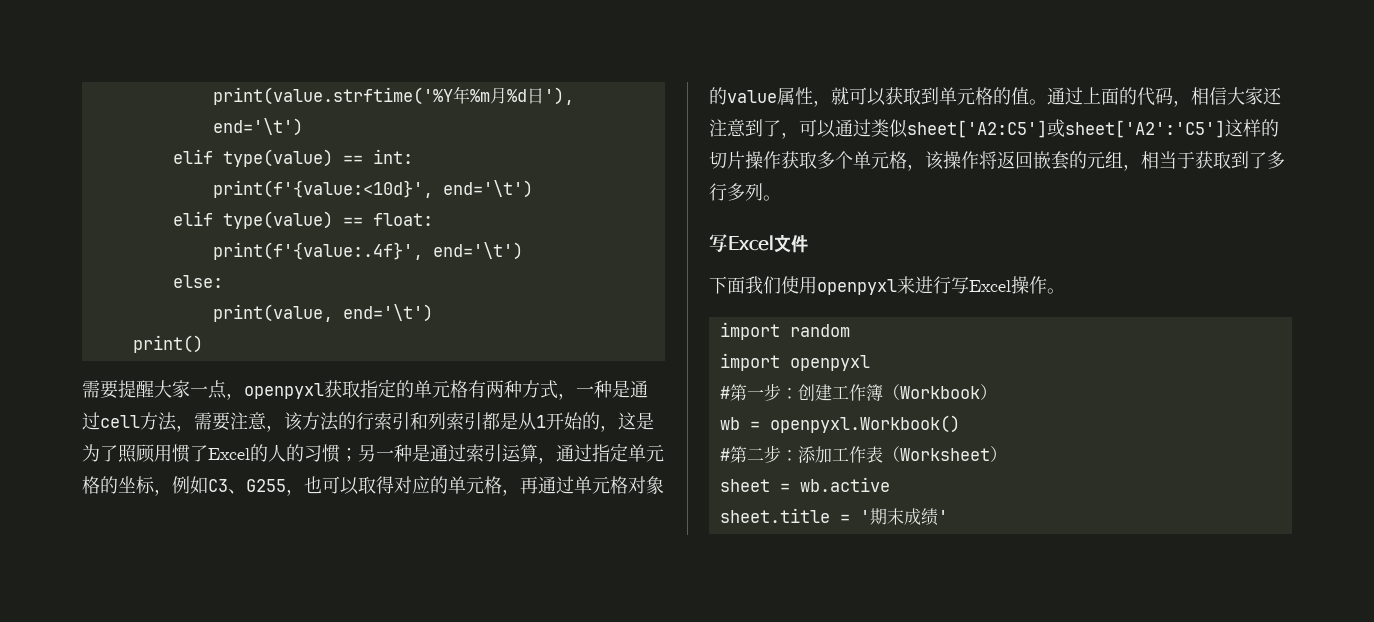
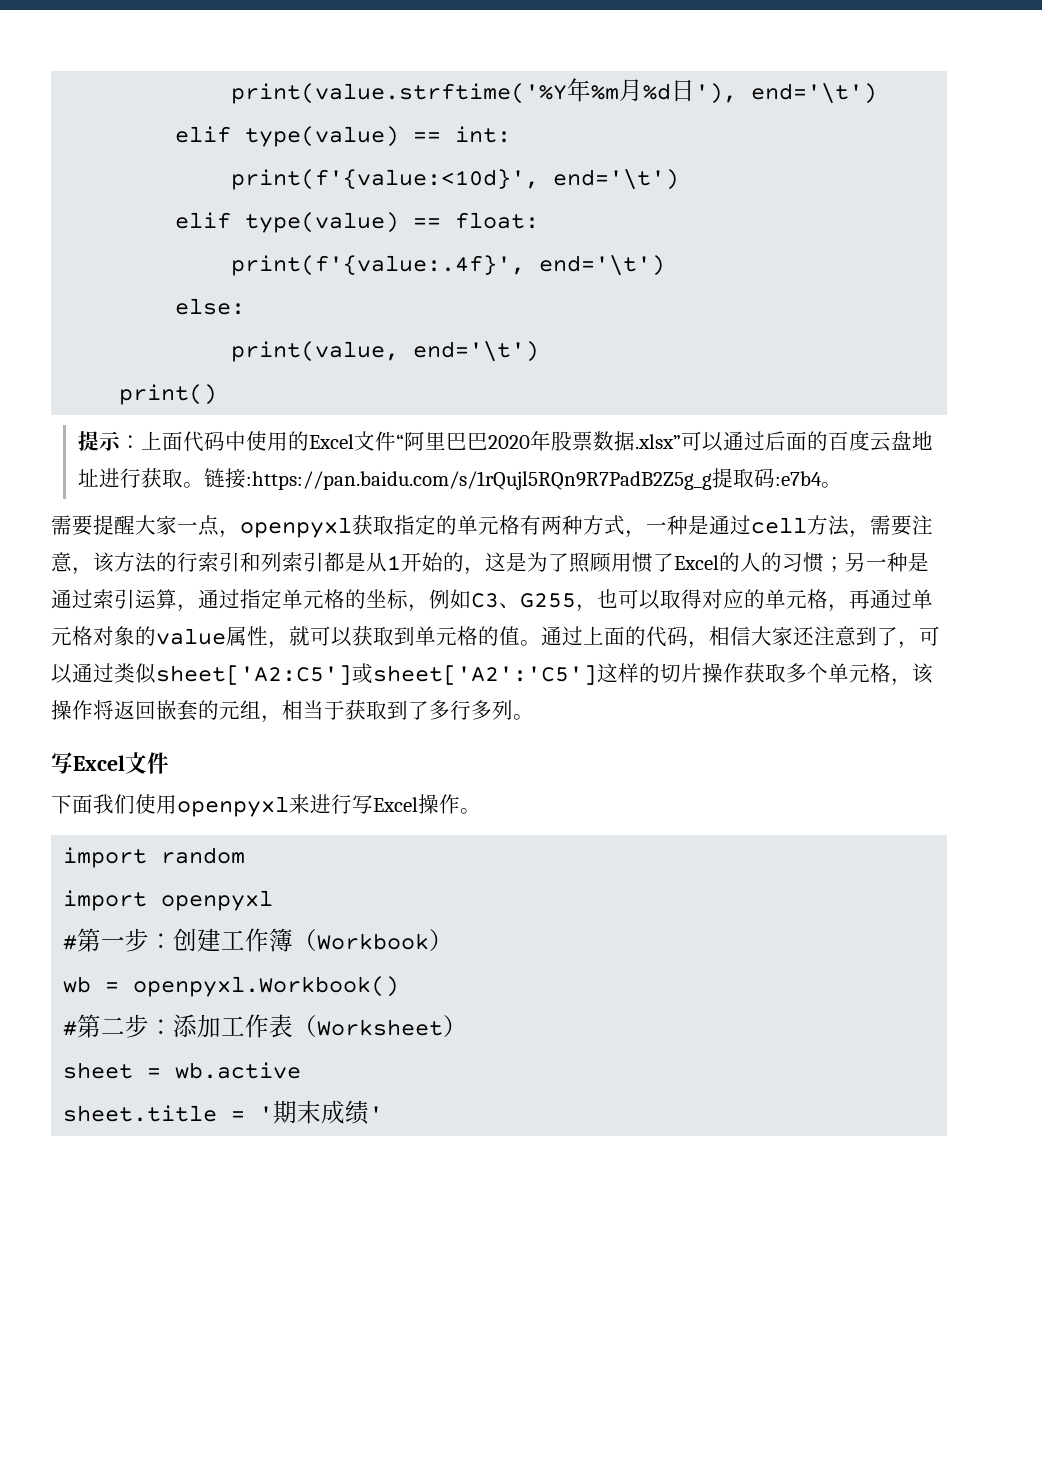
(203, 344) none -> [77,430,933,452] [77,468,842,490] // 提示：上面代码中使用的Excel文件“阿里巴巴2020年股票数据.xlsx”可以通过后面的百度云盘地址进行获取。链接:https://pan.baidu.com/s/1rQujl5RQn9R7PadB2Z5g_g提取码:e7b4。

